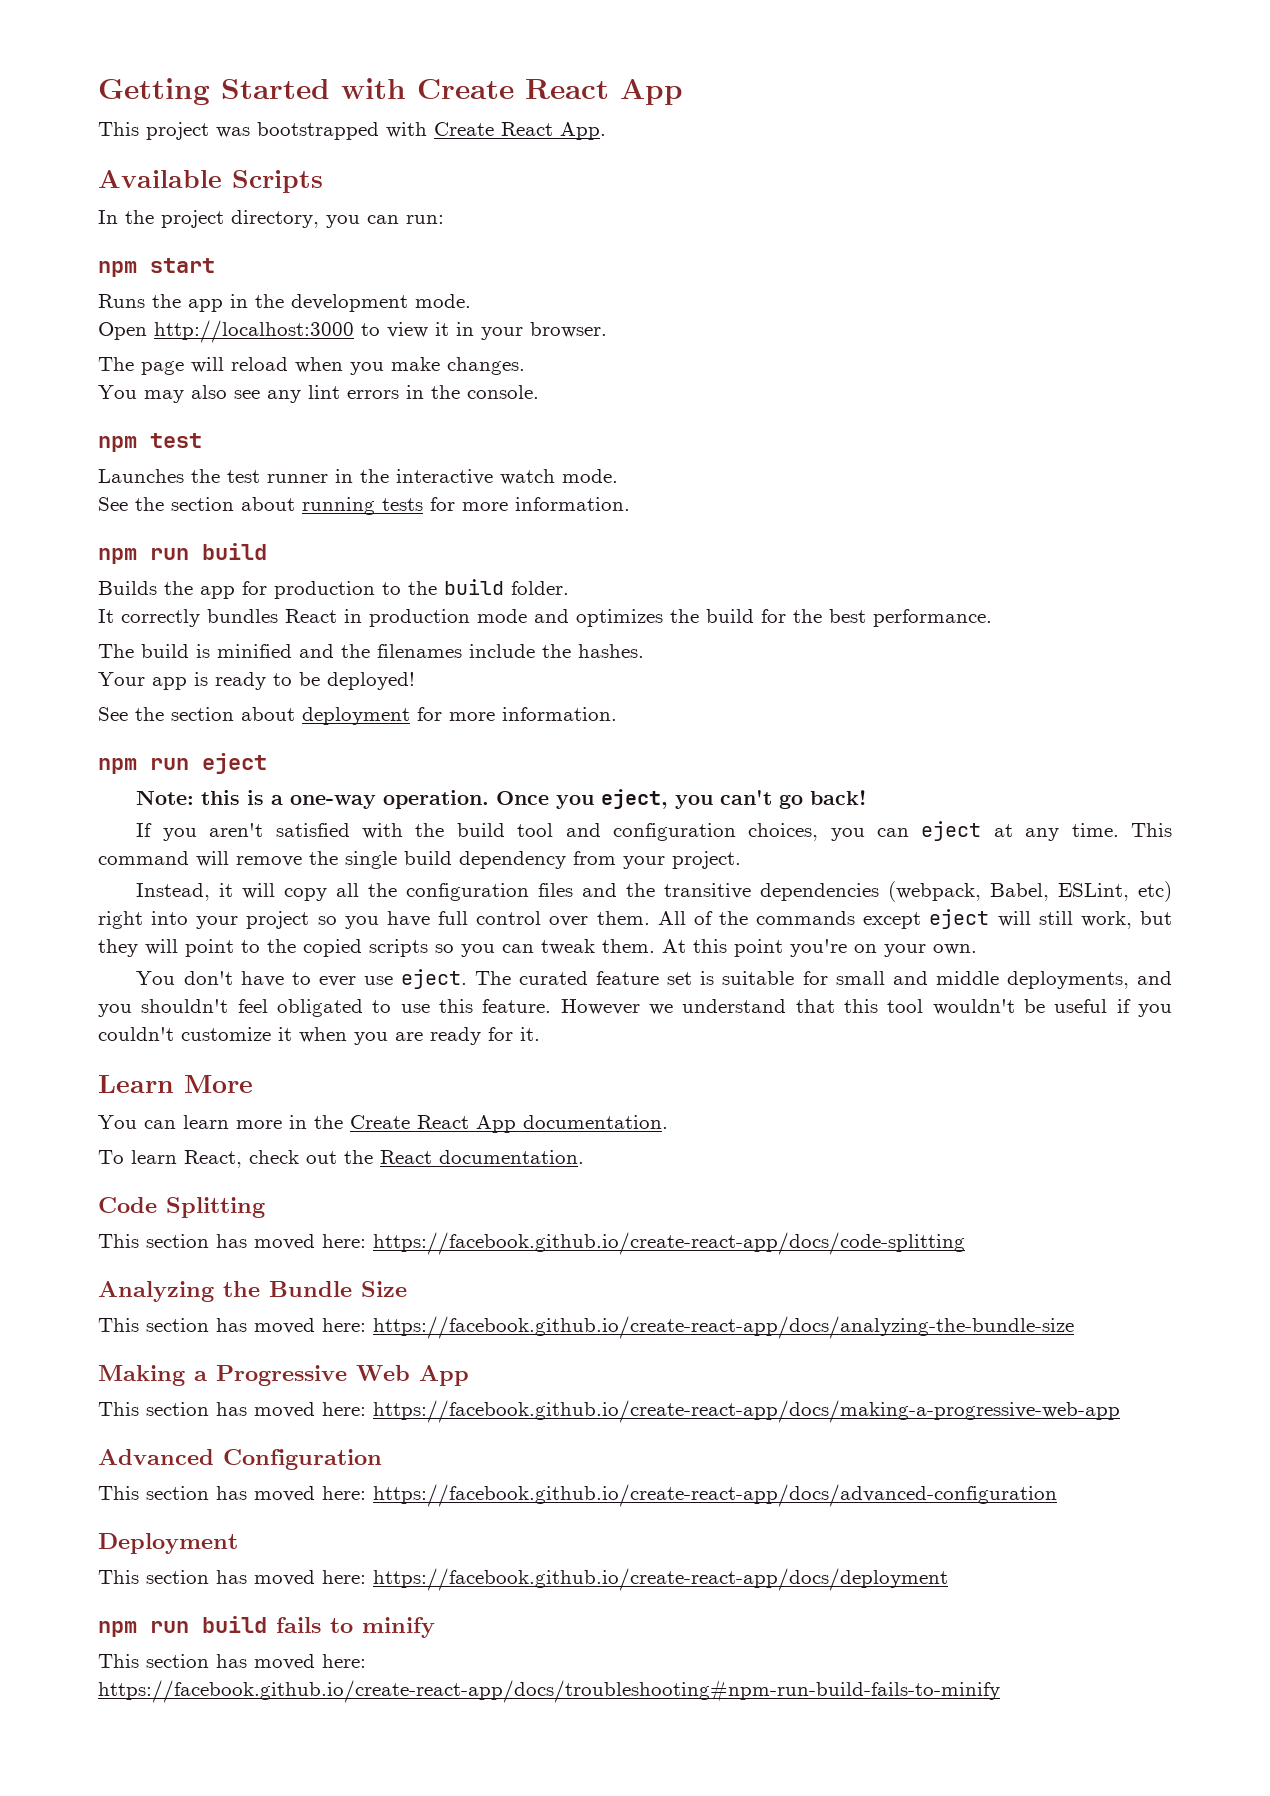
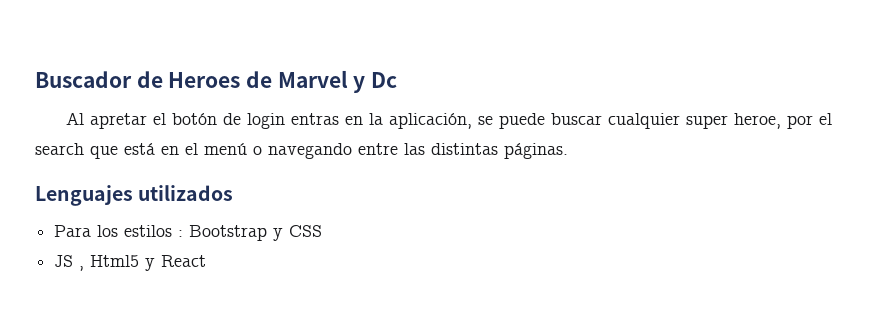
[98,78,683,105] [98,122,606,140] [98,170,323,193] [98,210,444,228] [98,258,215,277] [98,294,471,312] [98,320,607,343] [98,357,525,375] [98,385,539,403] [98,433,202,452] [98,469,618,485] [98,497,630,515] [98,543,267,564] [98,579,569,599] [98,609,992,627] [98,644,644,658] [98,672,415,690] [98,707,617,725] [98,753,267,774] [136,789,867,809] [136,821,1172,841] [98,851,741,869] [136,881,1172,902] [98,909,1172,929] [98,939,977,957] [136,969,1172,989] [98,999,1173,1017] [98,1027,540,1045] [98,1075,253,1093] [98,1115,668,1133] [98,1150,584,1168] [98,1197,265,1218] [98,1232,965,1255] [98,1281,407,1302] [98,1316,1074,1339] [98,1365,469,1386] [98,1400,1120,1423] [98,1449,382,1470] [98,1484,1057,1507] [98,1533,238,1554] [98,1568,948,1591] [98,1616,435,1638] [98,1654,366,1670] [98,1679,1000,1703] Getting Started with Create React App // This project was bootstrapped with Create React App. // Available Scripts // In the project directory, you can run: // npm start // Runs the app in the development mode. // Open http://localhost:3000 to view it in your browser. // The page will reload when you make changes. // You may also see any lint errors in the console. // npm test // Launches the test runner in the interactive watch mode. // See the section about running tests for more information. // npm run build // Builds the app for production to the build folder. // It correctly bundles React in production mode and optimizes the build for the best performance. // The build is minified and the filenames include the hashes. // Your app is ready to be deployed! // See the section about deployment for more information. // npm run eject // Note: this is a one-way operation. Once you eject, you can't go back! // If you aren't satisfied with the build tool and configuration choices, you can eject at any time. This command will remove the single build dependency from your project. // Instead, it will copy all the configuration files and the transitive dependencies (webpack, Babel, ESLint, etc) right into your project so you have full control over them. All of the commands except eject will still work, but they will point to the copied scripts so you can tweak them. At this point you're on your own. // You don't have to ever use eject. The curated feature set is suitable for small and middle deployments, and you shouldn't feel obligated to use this feature. However we understand that this tool wouldn't be useful if you couldn't customize it when you are ready for it. // Learn More // You can learn more in the Create React App documentation. // To learn React, check out the React documentation. // Code Splitting // This section has moved here: https://facebook.github.io/create-react-app/docs/code-splitting // Analyzing the Bundle Size // This section has moved here: https://facebook.github.io/create-react-app/docs/analyzing-the-bundle-size // Making a Progressive Web App // This section has moved here: https://facebook.github.io/create-react-app/docs/making-a-progressive-web-app // Advanced Configuration // This section has moved here: https://facebook.github.io/create-react-app/docs/advanced-configuration // Deployment // This section has moved here: https://facebook.github.io/create-react-app/docs/deployment // npm run build fails to minify // This section has moved here: https://facebook.github.io/create-react-app/docs/troubleshooting#npm-run-build-fails-to-minify -> [35,70,398,93] [66,112,833,129] [35,143,568,159] [35,185,234,206] [54,225,323,241] [54,255,207,271] Buscador de Heroes de Marvel y Dc // Al apretar el botón de login entras en la aplicación, se puede buscar cualquier super heroe, por el search que está en el menú o navegando entre las distintas páginas. // Lenguajes utilizados // Para los estilos : Bootstrap y CSS // JS , Html5 y React

